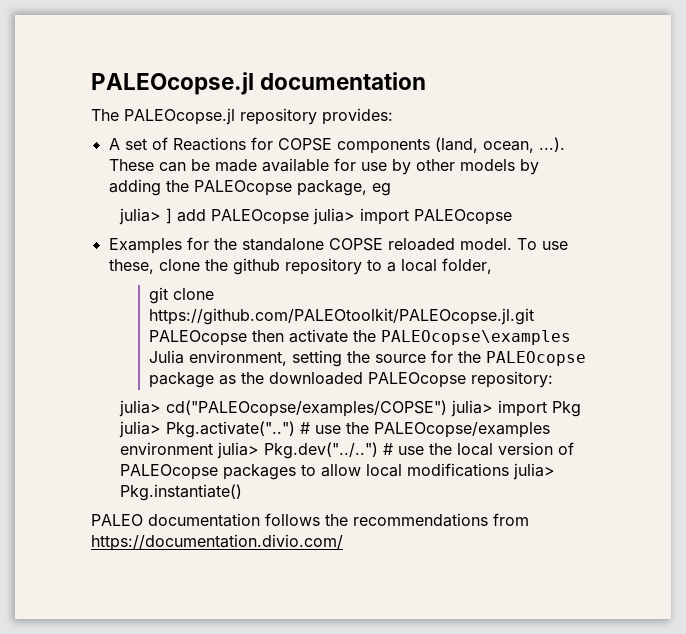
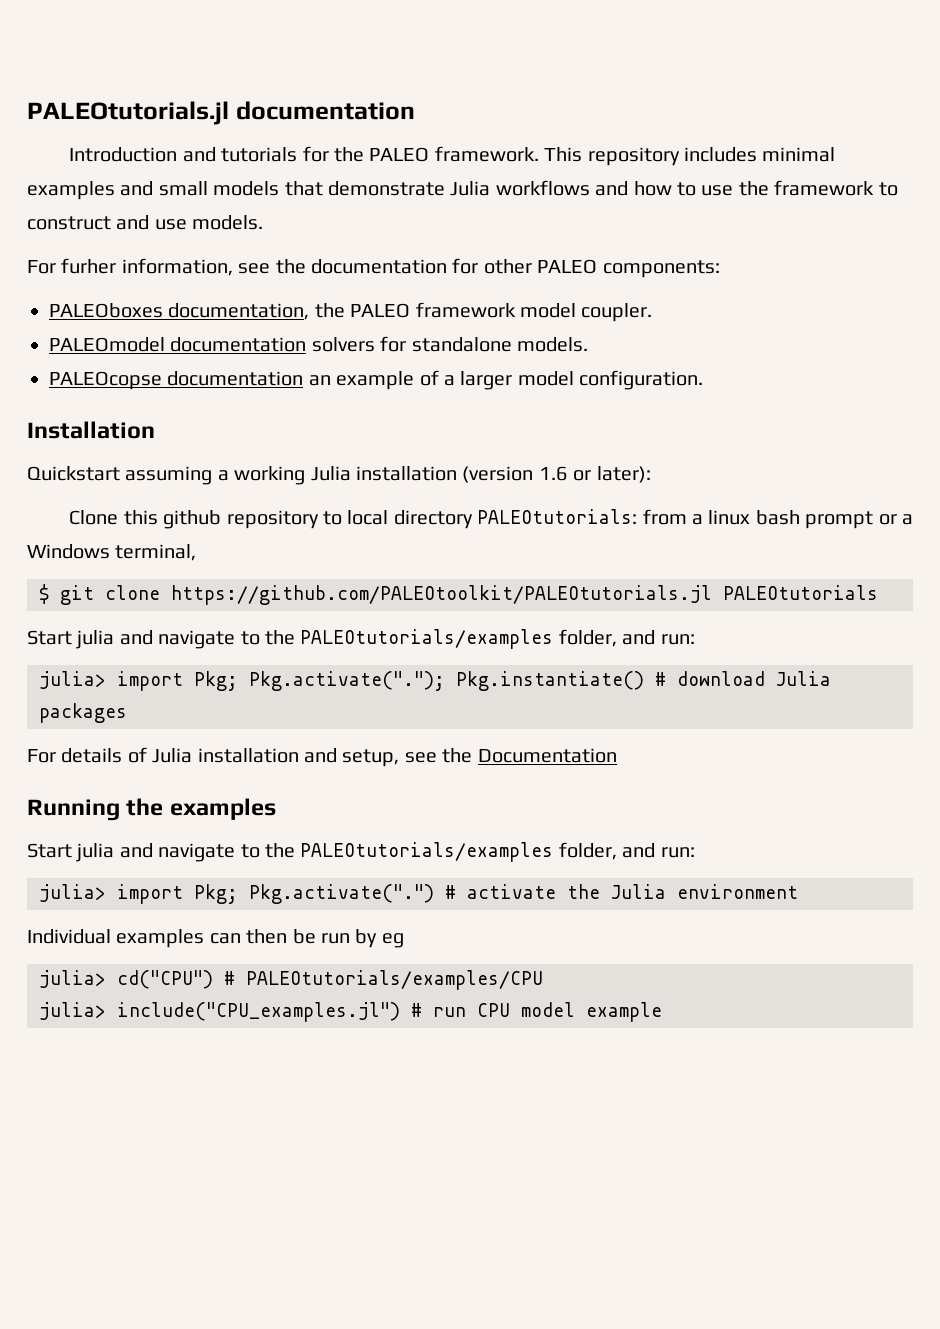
[91,72,254,95] PALEOcopse.jl -> [27,101,229,125] PALEOtutorials.jl
[91,108,393,125] [108,137,565,154] [108,158,539,175] [108,179,391,196] [119,208,513,225] [108,237,568,254] [108,258,492,275] [149,287,215,304] [149,308,535,325] [149,329,572,346] [149,350,587,367] [149,371,554,388] [119,400,582,417] [119,421,551,438] [120,442,575,459] [120,463,556,480] [120,484,243,501] [91,513,529,527] [91,534,343,551] The PALEOcopse.jl repository provides: // A set of Reactions for COPSE components (land, ocean, ...). These can be made available for use by other models by adding the PALEOcopse package, eg // julia> ] add PALEOcopse julia> import PALEOcopse // Examples for the standalone COPSE reloaded model. To use these, clone the github repository to a local folder, // git clone https://github.com/PALEOtoolkit/PALEOcopse.jl.git PALEOcopse then activate the PALEOcopse\examples Julia environment, setting the source for the PALEOcopse package as the downloaded PALEOcopse repository: // julia> cd("PALEOcopse/examples/COPSE") julia> import Pkg julia> Pkg.activate("..") # use the PALEOcopse/examples environment julia> Pkg.dev("../..") # use the local version of PALEOcopse packages to allow local modifications julia> Pkg.instantiate() // PALEO documentation follows the recommendations from https://documentation.divio.com/ -> [69,146,836,166] [27,180,898,200] [27,215,264,230] [27,258,720,278] [49,302,653,322] [49,336,588,352] [49,370,704,390] [27,421,155,439] [27,466,651,485] [69,509,913,529] [27,544,197,561] [39,584,878,605] [27,629,695,649] [39,671,831,691] [39,703,127,723] [27,747,617,767] [27,798,276,821] [27,842,695,862] [39,884,798,904] [27,929,404,948] [39,970,543,990] [39,1002,662,1022] Introduction and tutorials for the PALEO framework. This repository includes minimal examples and small models that demonstrate Julia workflows and how to use the framework to construct and use models. // For furher information, see the documentation for other PALEO components: // PALEOboxes documentation, the PALEO framework model coupler. // PALEOmodel documentation solvers for standalone models. // PALEOcopse documentation an example of a larger model configuration. // Installation // Quickstart assuming a working Julia installation (version 1.6 or later): // Clone this github repository to local directory PALEOtutorials: from a linux bash prompt or a Windows terminal, // $ git clone https://github.com/PALEOtoolkit/PALEOtutorials.jl PALEOtutorials // Start julia and navigate to the PALEOtutorials/examples folder, and run: // julia> import Pkg; Pkg.activate("."); Pkg.instantiate() # download Julia packages // For details of Julia installation and setup, see the Documentation // Running the examples // Start julia and navigate to the PALEOtutorials/examples folder, and run: // julia> import Pkg; Pkg.activate(".") # activate the Julia environment // Individual examples can then be run by eg // julia> cd("CPU") # PALEOtutorials/examples/CPU // julia> include("CPU_examples.jl") # run CPU model example

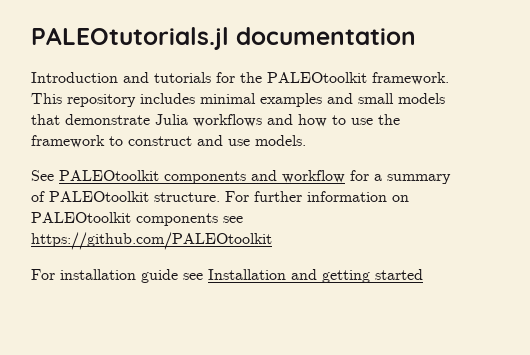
[369,147,430,162] PALEO -> [267,72,367,83] PALEOtoolkit
[27,258,720,278] [49,302,653,322] [49,336,588,352] [49,370,704,390] [27,421,155,439] [27,466,651,485] [69,509,913,529] [27,544,197,561] [39,584,878,605] [27,629,695,649] [39,671,831,691] [39,703,127,723] [27,747,617,767] [27,798,276,821] [27,842,695,862] [39,884,798,904] [27,929,404,948] [39,970,543,990] [39,1002,662,1022] For furher information, see the documentation for other PALEO components: // PALEOboxes documentation, the PALEO framework model coupler. // PALEOmodel documentation solvers for standalone models. // PALEOcopse documentation an example of a larger model configuration. // Installation // Quickstart assuming a working Julia installation (version 1.6 or later): // Clone this github repository to local directory PALEOtutorials: from a linux bash prompt or a Windows terminal, // $ git clone https://github.com/PALEOtoolkit/PALEOtutorials.jl PALEOtutorials // Start julia and navigate to the PALEOtutorials/examples folder, and run: // julia> import Pkg; Pkg.activate("."); Pkg.instantiate() # download Julia packages // For details of Julia installation and setup, see the Documentation // Running the examples // Start julia and navigate to the PALEOtutorials/examples folder, and run: // julia> import Pkg; Pkg.activate(".") # activate the Julia environment // Individual examples can then be run by eg // julia> cd("CPU") # PALEOtutorials/examples/CPU // julia> include("CPU_examples.jl") # run CPU model example -> [31,170,451,184] [31,191,409,202] [31,212,243,226] [31,232,272,250] [31,269,423,283] See PALEOtoolkit components and workflow for a summary of PALEOtoolkit structure. For further information on PALEOtoolkit components see https://github.com/PALEOtoolkit // For installation guide see Installation and getting started

